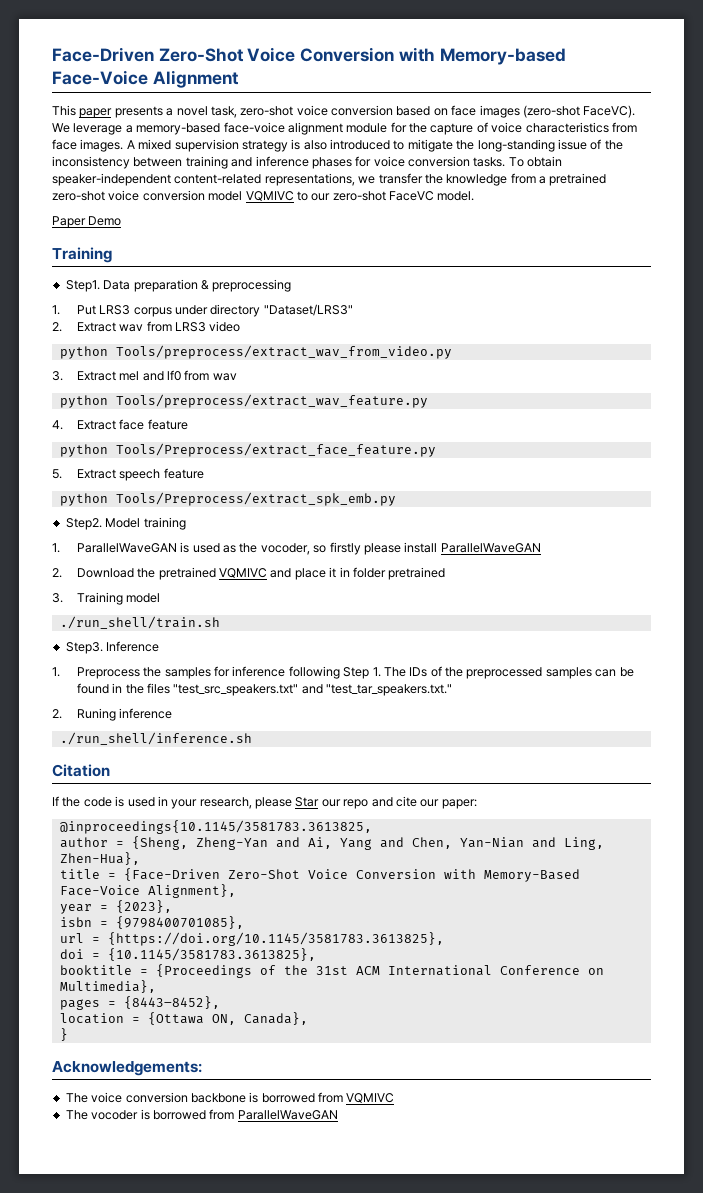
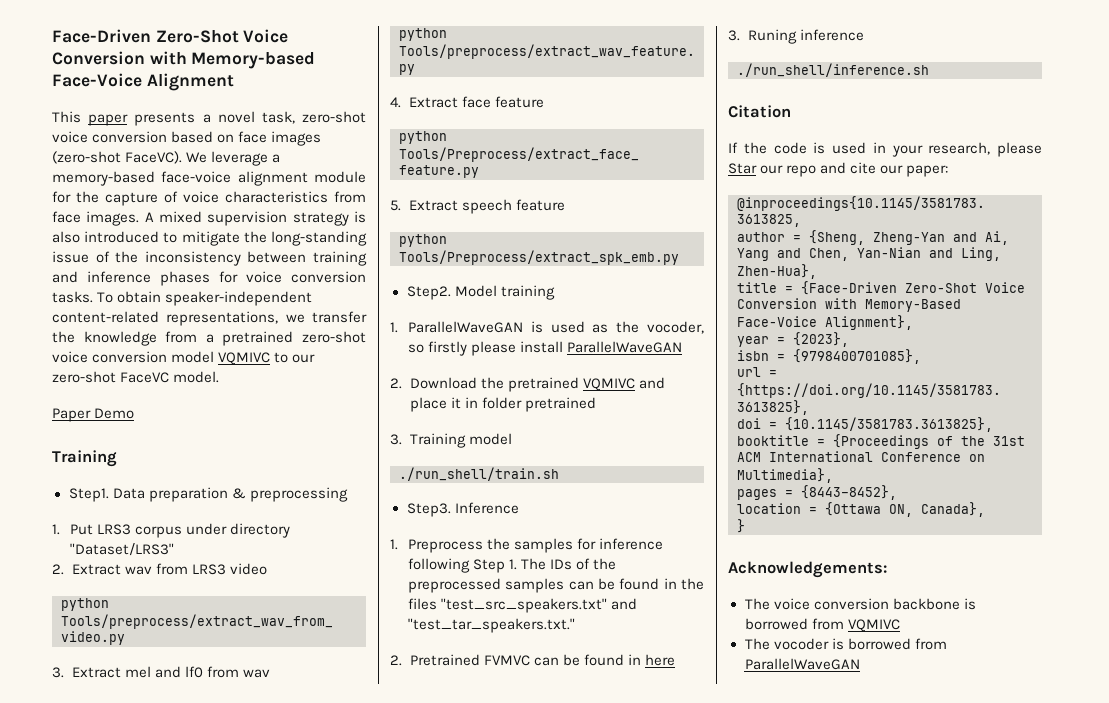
(62, 714) none -> [409,654,675,666] [728,30,740,41] Pretrained FVMVC can be found in here // 3.

